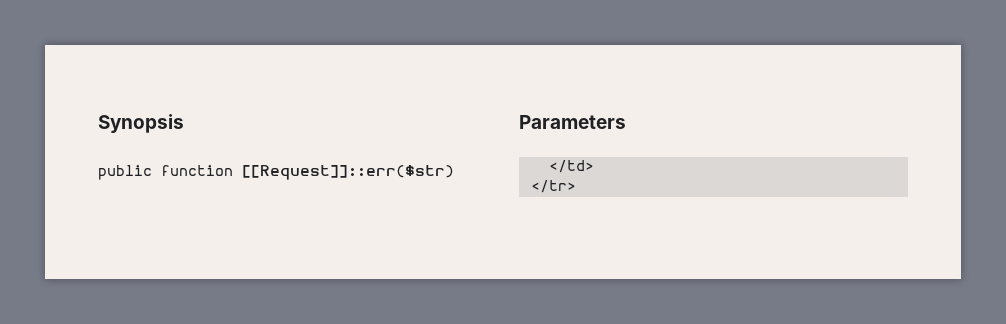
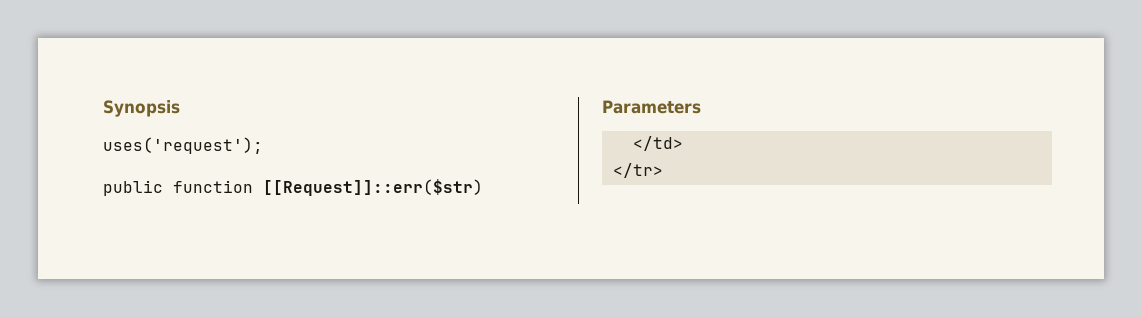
(184, 123) none -> [103,137,263,154] // uses('request');

